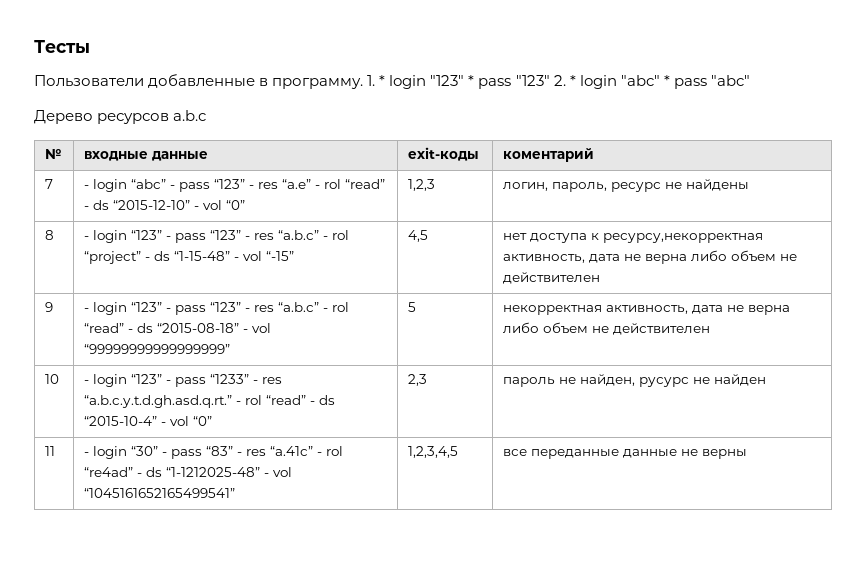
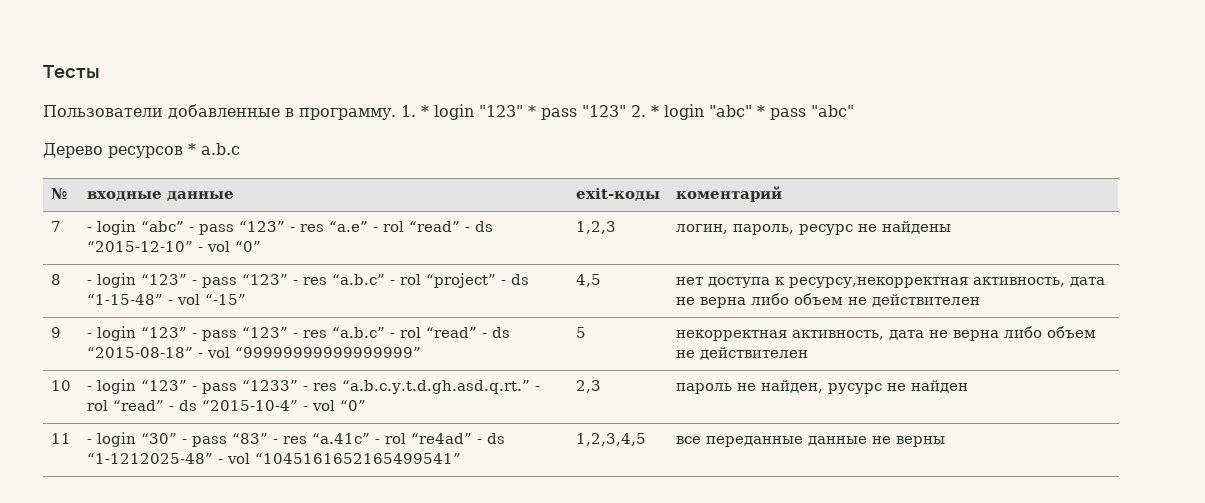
(170, 118) none -> [188,143,196,155] *

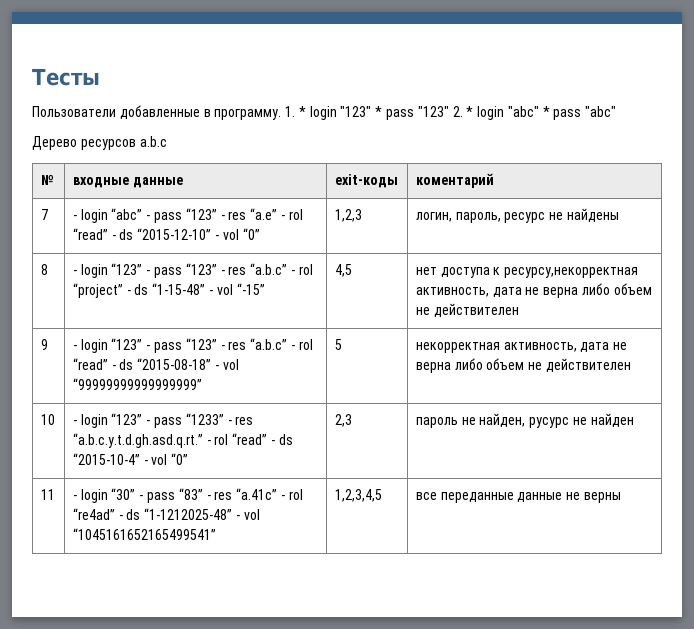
[188,143,196,155] * -> (136, 144) none

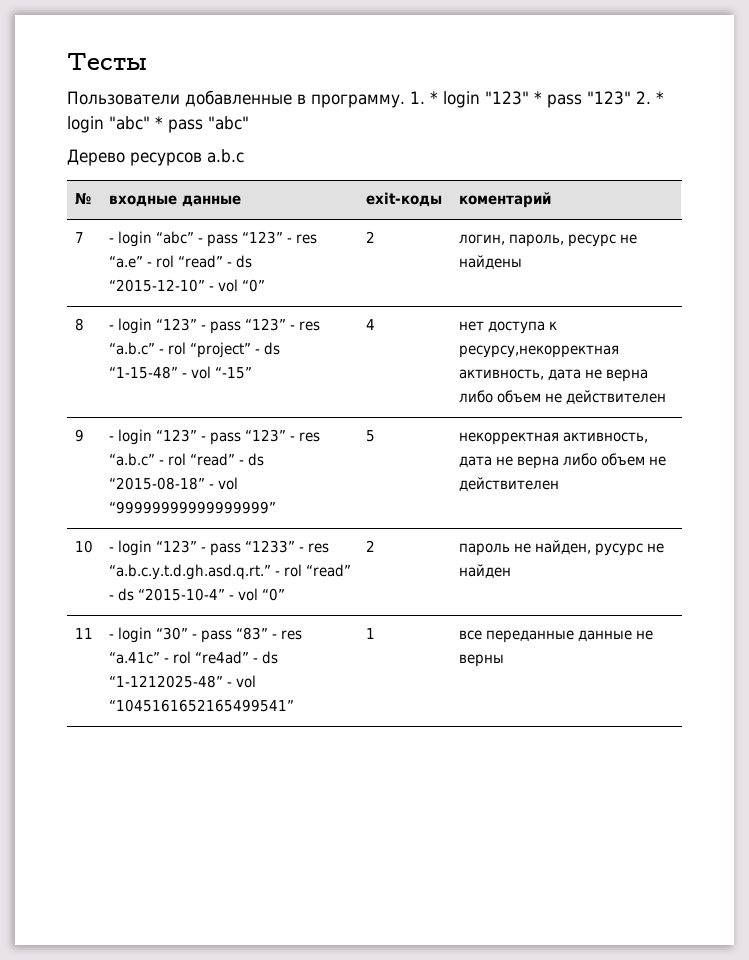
[334,209,362,222] 1,2,3 -> [365,231,375,243] 2
[334,264,352,277] 4,5 -> [365,319,375,330] 4
[334,414,352,427] 2,3 -> [365,540,375,552] 2
[334,489,382,502] 1,2,3,4,5 -> [365,628,375,639] 1

